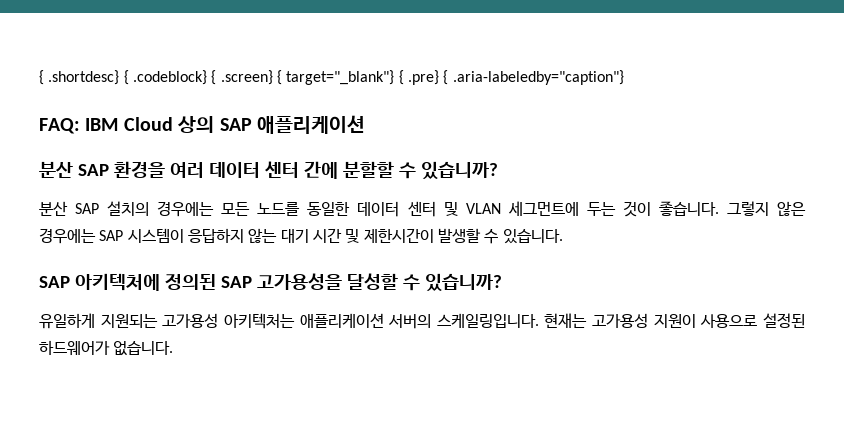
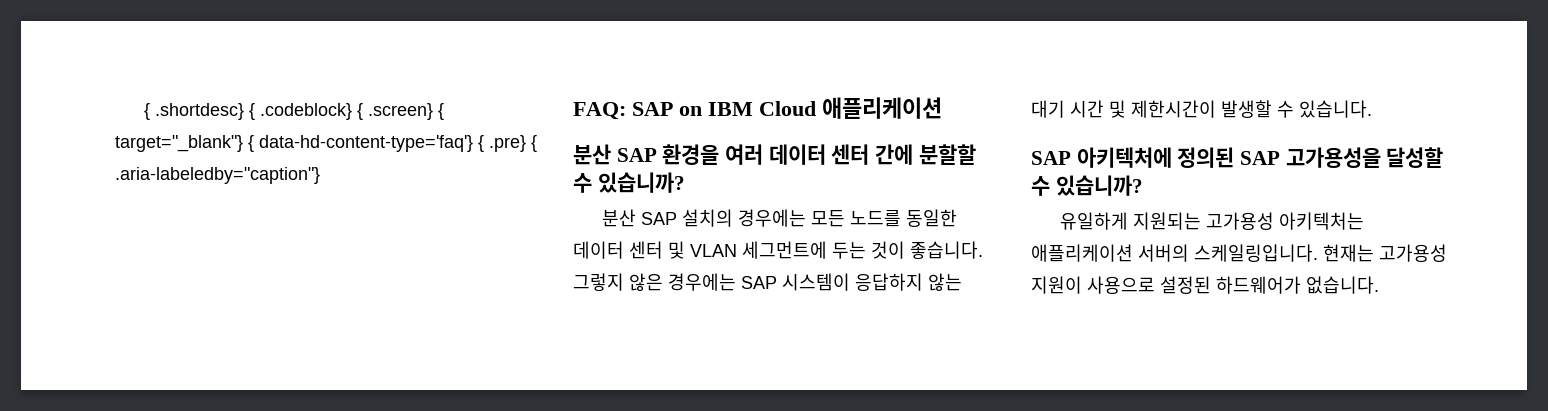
(404, 77) none -> [259,135,484,152] data-hd-content-type='faq'} {
[85,116,252,133] IBM Cloud 상의 SAP -> [632,101,816,116] SAP on IBM Cloud

